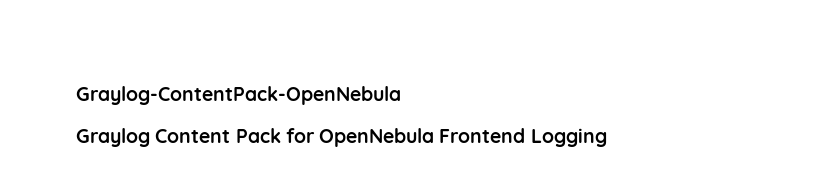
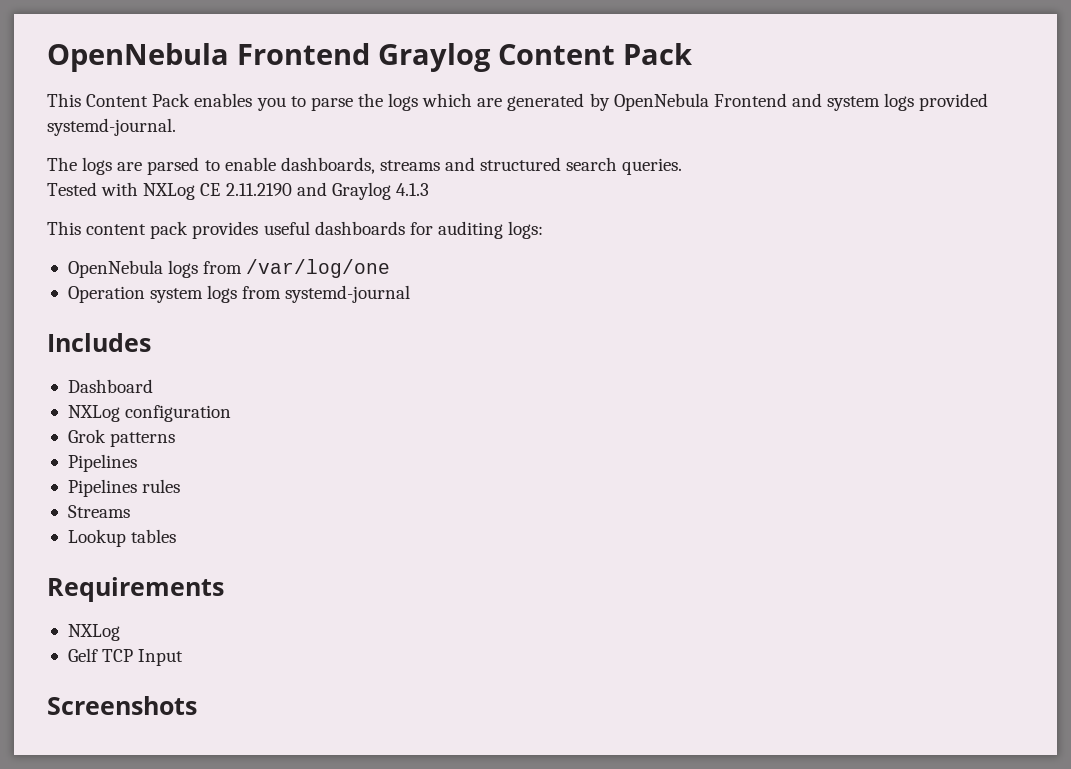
[76,86,401,105] Graylog-ContentPack-OpenNebula // -> [47,43,370,72] OpenNebula Frontend
[285,128,607,147] for OpenNebula Frontend Logging -> [47,93,989,111] [47,118,176,136] [47,157,683,175] [47,182,429,200] [47,221,544,239] [67,259,391,278] [67,285,411,303] [47,333,151,352] [67,379,153,393] [67,405,232,422] [67,429,176,447] [67,454,137,472] [67,479,181,497] [67,505,130,518] [67,529,177,547] [47,577,224,602] [67,624,120,641] [67,648,184,666] [47,696,197,715] // This Content Pack enables you to parse the logs which are generated by OpenNebula Frontend and system logs provided systemd-journal. // The logs are parsed to enable dashboards, streams and structured search queries. // Tested with NXLog CE 2.11.2190 and Graylog 4.1.3 // This content pack provides useful dashboards for auditing logs: // OpenNebula logs from /var/log/one // Operation system logs from systemd-journal // Includes // Dashboard // NXLog configuration // Grok patterns // Pipelines // Pipelines rules // Streams // Lookup tables // Requirements // NXLog // Gelf TCP Input // Screenshots

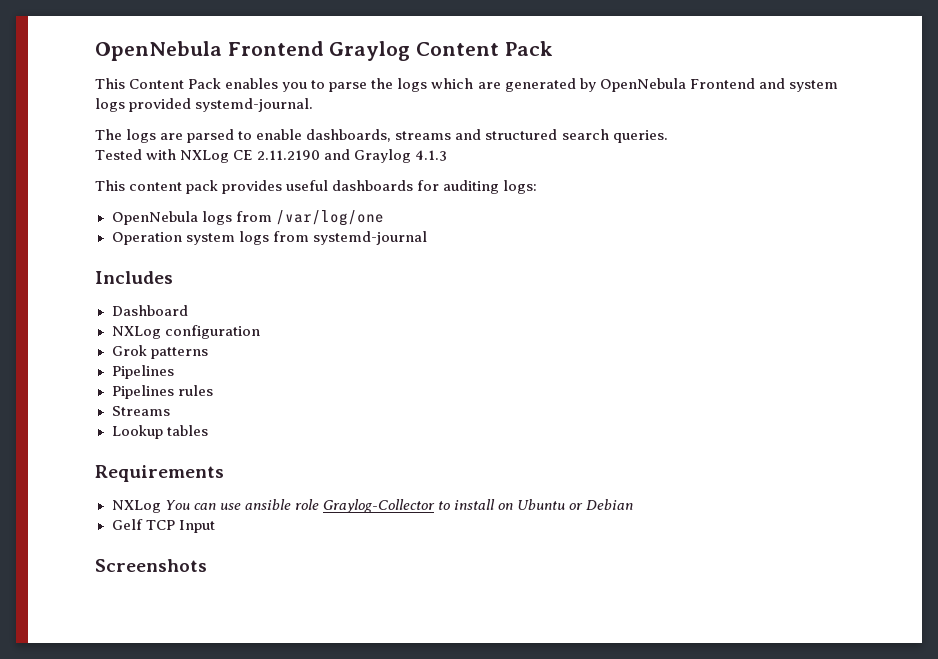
(120, 632) none -> [164,499,634,513] You can use ansible role Graylog-Collector to install on Ubuntu or Debian

